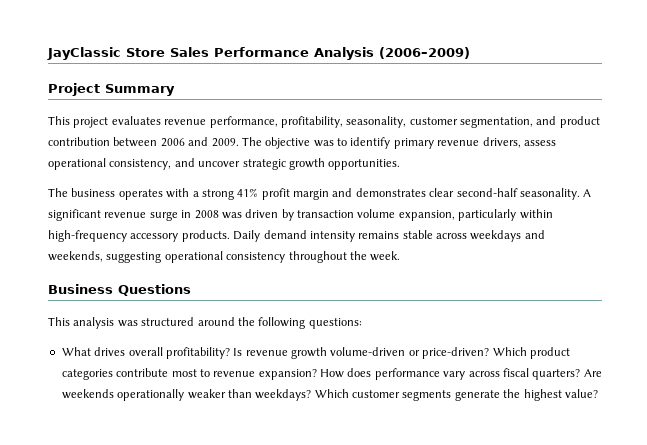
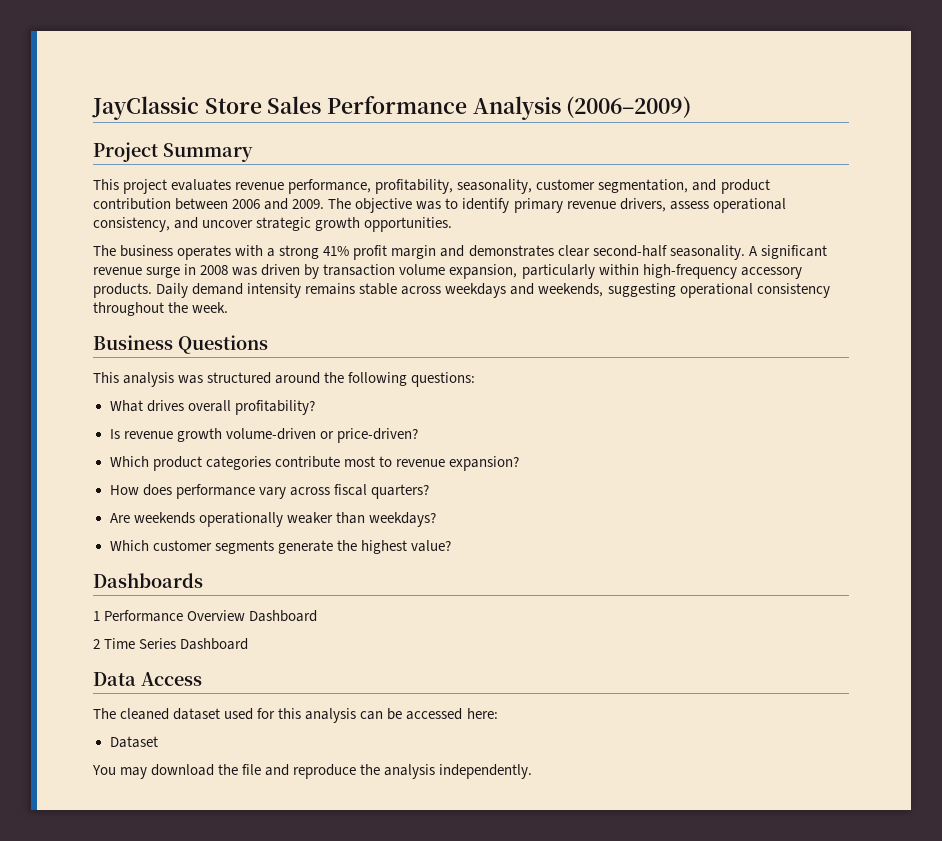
(230, 353) none -> (315, 407) //
(490, 353) none -> (418, 435) //
(317, 374) none -> (519, 463) //
(581, 374) none -> (429, 491) //
(312, 395) none -> (436, 519) //
(598, 393) none -> [93,573,203,588] [93,610,318,622] [93,638,249,650] [93,672,202,686] [93,708,498,723] [109,736,158,748] [92,764,533,779] // Dashboards // 1 Performance Overview Dashboard // 2 Time Series Dashboard // Data Access // The cleaned dataset used for this analysis can be accessed here: // Dataset // You may download the file and reproduce the analysis independently.

